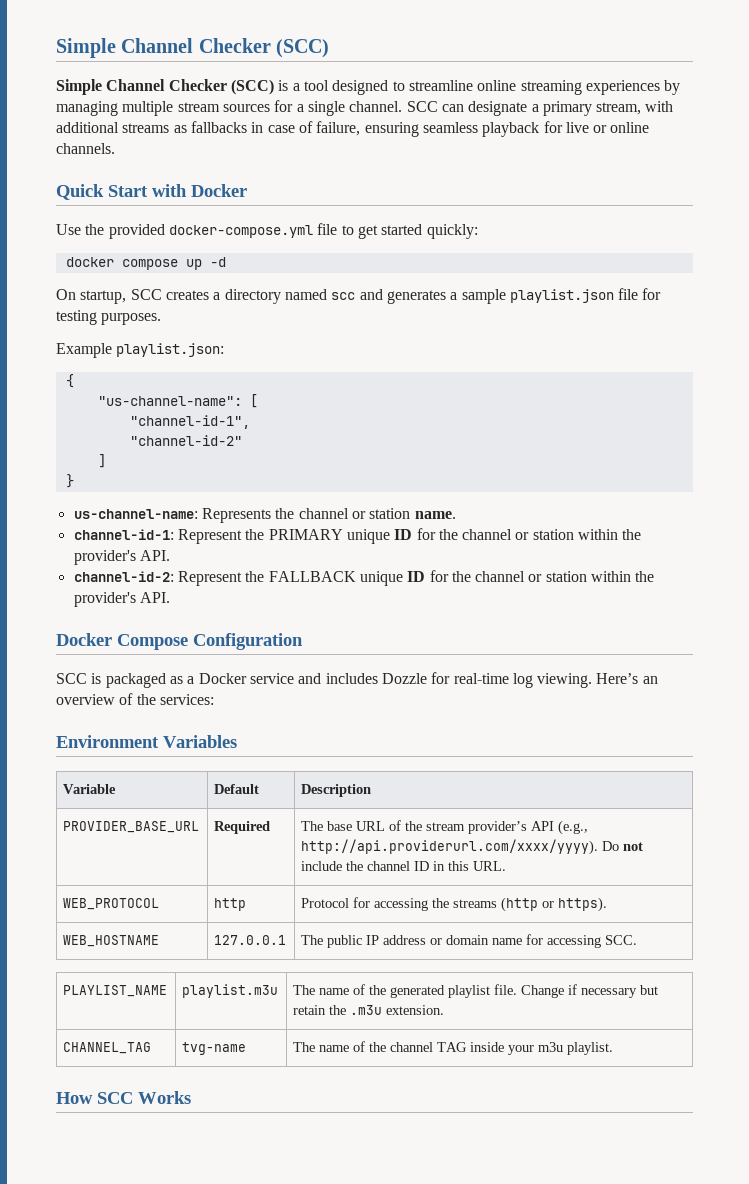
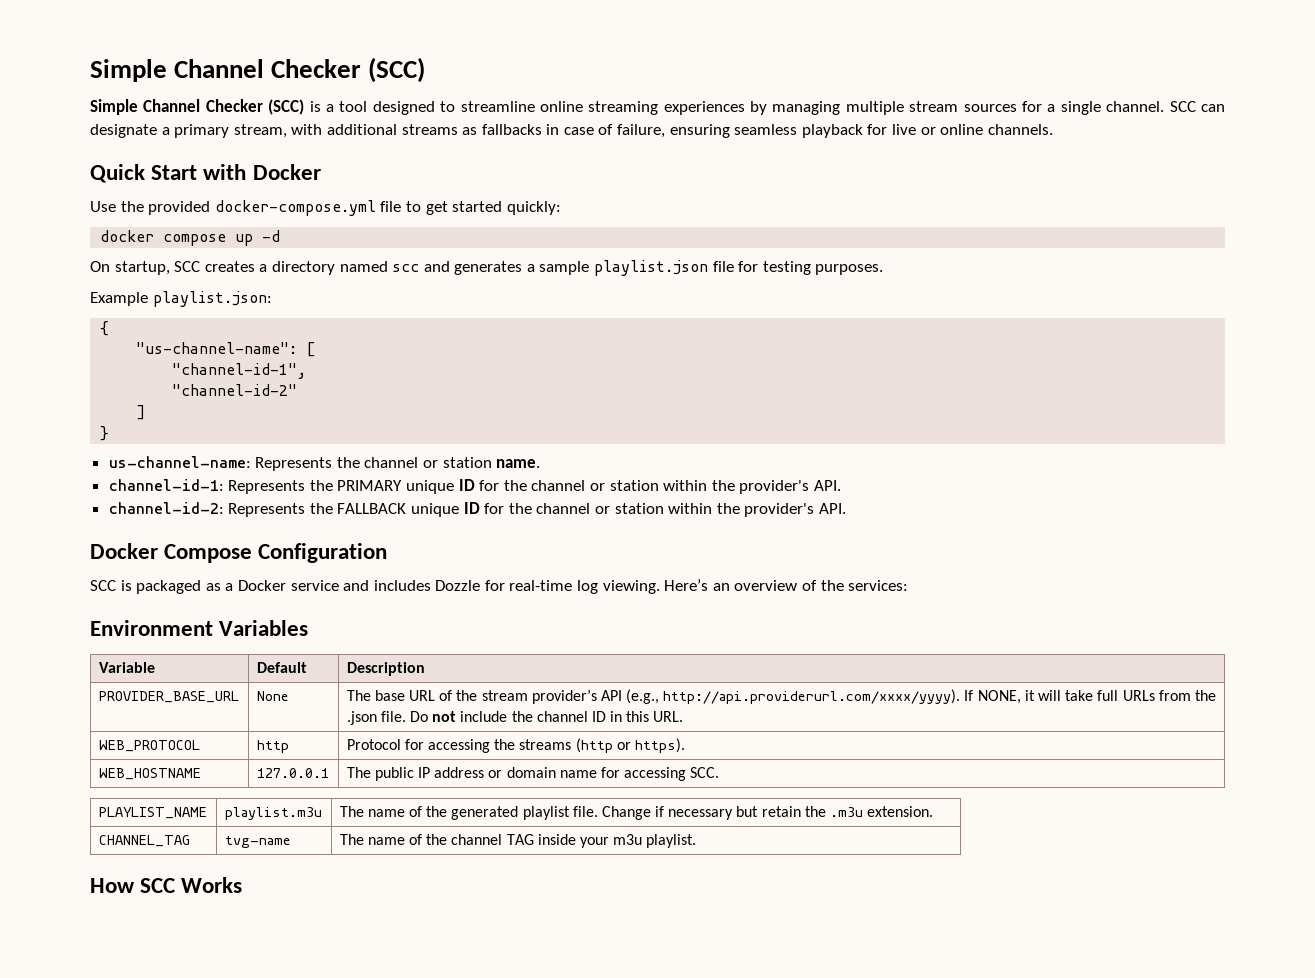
[177,529,242,544] Represent -> [228,480,306,494] Represents
[177,571,242,586] Represent -> [228,503,306,517] Represents
[214,821,271,834] | Required -> [256,691,289,701] | None
(599, 847) none -> [964,690,1216,704] [346,711,406,725] If NONE, it will take full URLs from the .json file.

